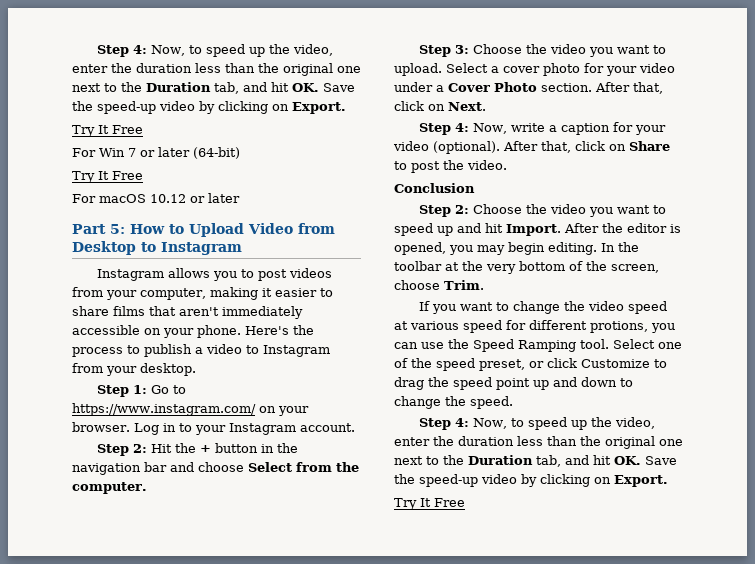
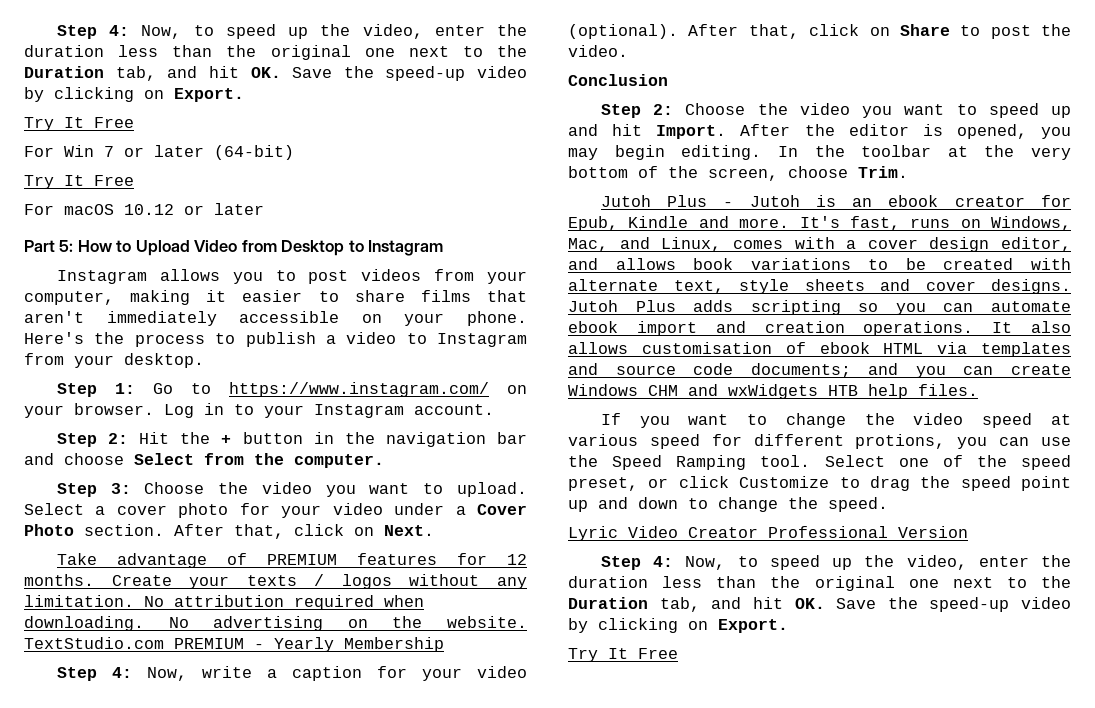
(486, 106) none -> [56,553,527,568] [24,574,527,589] [24,595,424,610] [24,616,527,631] [24,637,444,652] // Take advantage of PREMIUM features for 12 months. Create your texts / logos without any limitation. No attribution required when downloading. No advertising on the website. TextStudio.com PREMIUM - Yearly Membership
(484, 285) none -> [600,195,1071,207] [568,216,1071,231] [568,237,1071,252] [568,258,1071,270] [568,279,1071,294] [568,300,1071,315] [568,321,1071,336] [568,342,1071,357] [568,363,1071,378] [568,384,978,399] // Jutoh Plus - Jutoh is an ebook creator for Epub, Kindle and more. It's fast, runs on Windows, Mac, and Linux, comes with a cover design editor, and allows book variations to be created with alternate text, style sheets and cover designs. Jutoh Plus adds scripting so you can automate ebook import and creation operations. It also allows customisation of ebook HTML via templates and source code documents; and you can create Windows CHM and wxWidgets HTB help files.
(513, 402) none -> [568,526,968,541] // Lyric Video Creator Professional Version

